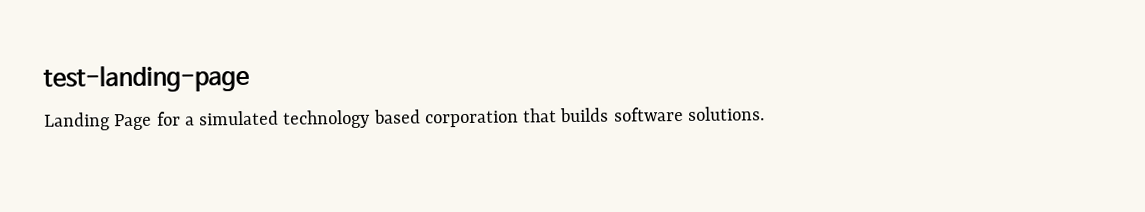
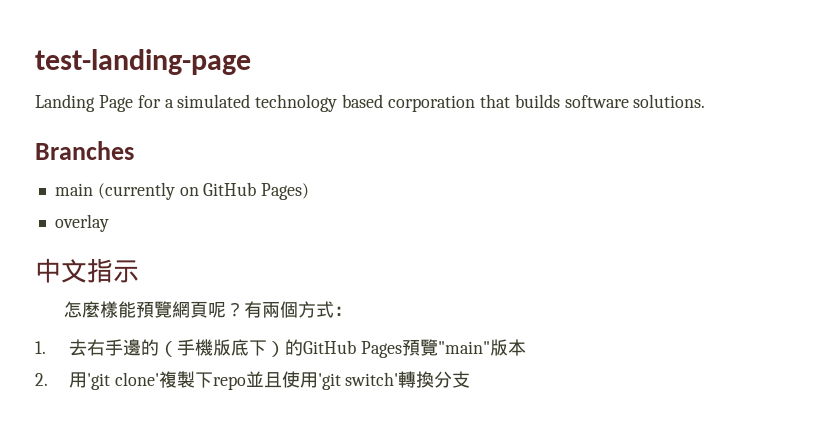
(765, 113) none -> [35,141,134,160] [54,182,310,200] [54,214,109,232] [35,258,139,283] [64,301,353,318] [35,339,526,358] [35,371,471,390] // Branches // main (currently on GitHub Pages) // overlay // 中文指示 // 怎麼樣能預覽網頁呢？有兩個方式： // 1.去右手邊的（手機版底下）的GitHub Pages預覽"main"版本 // 2.用'git clone'複製下repo並且使用'git switch'轉換分支

